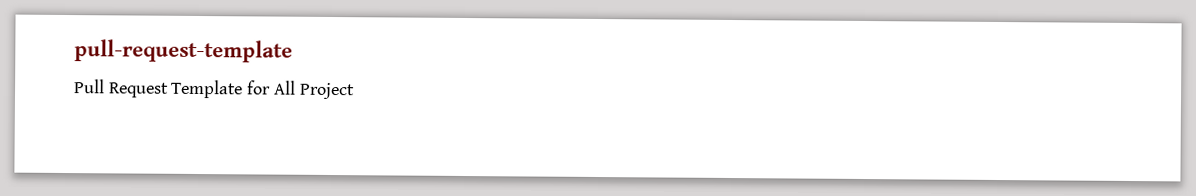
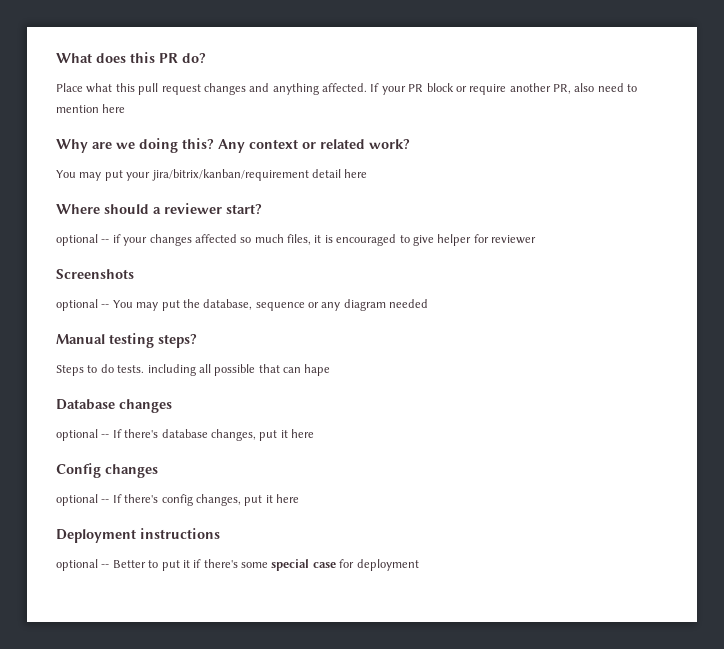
[74,39,293,63] [74,79,355,100] pull-request-template // Pull Request Template for All Project -> [56,52,206,64] [56,83,638,95] [56,104,126,113] [56,138,410,153] [56,169,368,181] [56,203,262,215] [56,234,536,246] [56,269,134,279] [56,299,429,311] [56,333,197,348] [56,364,331,376] [56,399,172,413] [56,429,314,441] [56,463,158,478] [56,494,299,506] [56,528,220,543] [56,559,419,571] What does this PR do? // Place what this pull request changes and anything affected. If your PR block or require another PR, also need to mention here // Why are we doing this? Any context or related work? // You may put your jira/bitrix/kanban/requirement detail here // Where should a reviewer start? // optional -- if your changes affected so much files, it is encouraged to give helper for reviewer // Screenshots // optional -- You may put the database, sequence or any diagram needed // Manual testing steps? // Steps to do tests. including all possible that can hape // Database changes // optional -- If there's database changes, put it here // Config changes // optional -- If there's config changes, put it here // Deployment instructions // optional -- Better to put it if there's some special case for deployment

